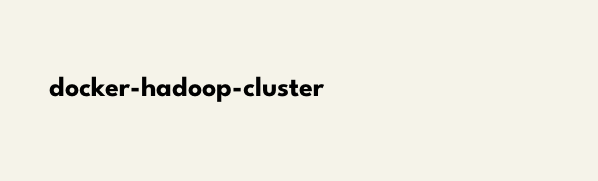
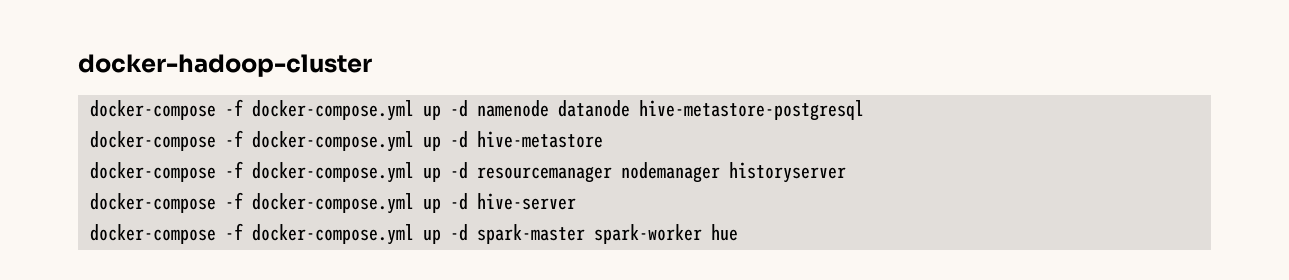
(325, 89) none -> [90,99,864,121] [90,130,603,152] [90,161,846,183] [90,192,576,214] [90,223,738,245] // docker-compose -f docker-compose.yml up -d namenode datanode hive-metastore-postgresql // docker-compose -f docker-compose.yml up -d hive-metastore // docker-compose -f docker-compose.yml up -d resourcemanager nodemanager historyserver // docker-compose -f docker-compose.yml up -d hive-server // docker-compose -f docker-compose.yml up -d spark-master spark-worker hue

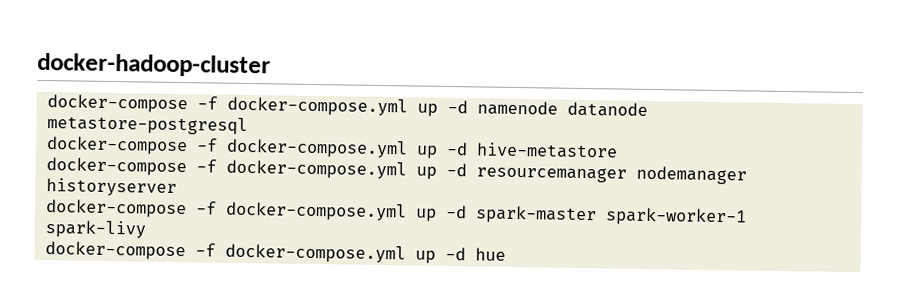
[639,100,864,121] hive-metastore-postgresql -> [46,115,248,136] metastore-postgresql
[477,193,576,210] [90,223,702,245] hive-server // docker-compose -f docker-compose.yml up -d spark-master spark-worker -> [474,205,747,227] [44,220,146,239] [44,241,466,264] spark-master spark-worker-1 spark-livy // docker-compose -f docker-compose.yml up -d

